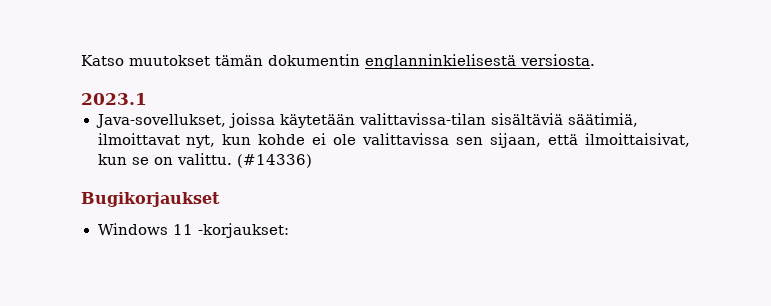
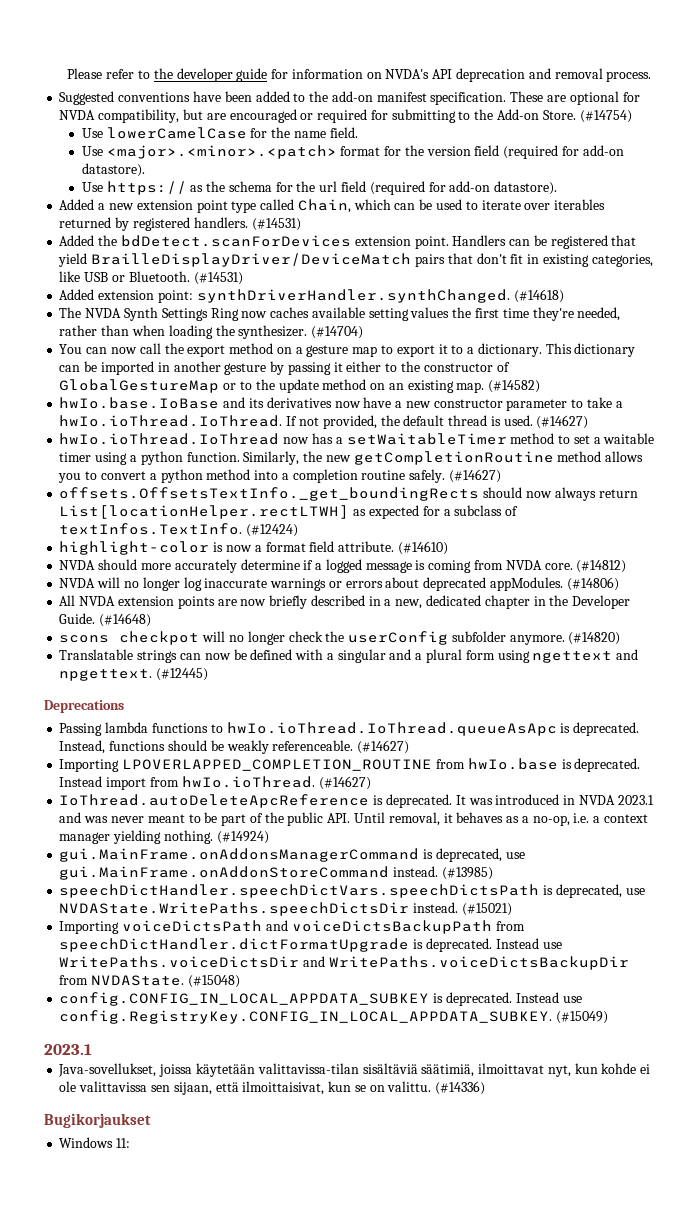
[81,54,595,69] Katso muutokset tämän dokumentin englanninkielisestä versiosta. -> [67,68,652,82] [59,91,640,105] [59,109,632,123] [81,127,358,139] [81,145,624,159] [81,163,145,177] [81,181,558,195] [59,199,606,213] [59,217,301,231] [59,235,637,249] [58,253,653,267] [59,271,243,285] [59,289,564,303] [59,307,621,321] [59,325,364,339] [59,343,636,357] [59,361,510,375] [59,379,541,393] [59,397,623,411] [59,415,589,429] [59,433,655,445] [59,451,644,465] [58,469,501,483] [59,487,638,501] [59,505,519,519] [59,523,299,537] [59,541,448,555] [59,559,627,573] [59,577,619,591] [59,595,631,609] [59,613,152,627] [59,631,621,645] [59,649,639,663] [59,668,209,681] [44,700,124,713] [59,722,640,736] [59,740,410,754] [59,758,641,772] [59,776,371,790] [59,794,654,808] [59,812,648,826] [59,830,269,844] [59,848,525,862] [59,866,493,880] [59,884,645,898] [59,902,512,916] [59,920,525,934] [59,938,562,952] [59,956,629,970] [59,975,240,988] [59,992,582,1006] [59,1010,609,1024] Please refer to the developer guide for information on NVDA's API deprecation and removal process. // Suggested conventions have been added to the add-on manifest specification. These are optional for NVDA compatibility, but are encouraged or required for submitting to the Add-on Store. (#14754) // Use lowerCamelCase for the name field. // Use <major>.<minor>.<patch> format for the version field (required for add-on datastore). // Use https:// as the schema for the url field (required for add-on datastore). // Added a new extension point type called Chain, which can be used to iterate over iterables returned by registered handlers. (#14531) // Added the bdDetect.scanForDevices extension point. Handlers can be registered that yield BrailleDisplayDriver/DeviceMatch pairs that don't fit in existing categories, like USB or Bluetooth. (#14531) // Added extension point: synthDriverHandler.synthChanged. (#14618) // The NVDA Synth Settings Ring now caches available setting values the first time they're needed, rather than when loading the synthesizer. (#14704) // You can now call the export method on a gesture map to export it to a dictionary. This dictionary can be imported in another gesture by passing it either to the constructor of GlobalGestureMap or to the update method on an existing map. (#14582) // hwIo.base.IoBase and its derivatives now have a new constructor parameter to take a hwIo.ioThread.IoThread. If not provided, the default thread is used. (#14627) // hwIo.ioThread.IoThread now has a setWaitableTimer method to set a waitable timer using a python function. Similarly, the new getCompletionRoutine method allows you to convert a python method into a completion routine safely. (#14627) // offsets.OffsetsTextInfo._get_boundingRects should now always return List[locationHelper.rectLTWH] as expected for a subclass of textInfos.TextInfo. (#12424) // highlight-color is now a format field attribute. (#14610) // NVDA should more accurately determine if a logged message is coming from NVDA core. (#14812) // NVDA will no longer log inaccurate warnings or errors about deprecated appModules. (#14806) // All NVDA extension points are now briefly described in a new, dedicated chapter in the Developer Guide. (#14648) // scons checkpot will no longer check the userConfig subfolder anymore. (#14820) // Translatable strings can now be defined with a singular and a plural form using ngettext and npgettext. (#12445) // Deprecations // Passing lambda functions to hwIo.ioThread.IoThread.queueAsApc is deprecated. Instead, functions should be weakly referenceable. (#14627) // Importing LPOVERLAPPED_COMPLETION_ROUTINE from hwIo.base is deprecated. Instead import from hwIo.ioThread. (#14627) // IoThread.autoDeleteApcReference is deprecated. It was introduced in NVDA 2023.1 and was never meant to be part of the public API. Until removal, it behaves as a no-op, i.e. a context manager yielding nothing. (#14924) // gui.MainFrame.onAddonsManagerCommand is deprecated, use gui.MainFrame.onAddonStoreCommand instead. (#13985) // speechDictHandler.speechDictVars.speechDictsPath is deprecated, use NVDAState.WritePaths.speechDictsDir instead. (#15021) // Importing voiceDictsPath and voiceDictsBackupPath from speechDictHandler.dictFormatUpgrade is deprecated. Instead use WritePaths.voiceDictsDir and WritePaths.voiceDictsBackupDir from NVDAState. (#15048) // config.CONFIG_IN_LOCAL_APPDATA_SUBKEY is deprecated. Instead use config.RegistryKey.CONFIG_IN_LOCAL_APPDATA_SUBKEY. (#15049)
[172,223,289,238] 11 -korjaukset: -> [116,1138,131,1148] 11:

